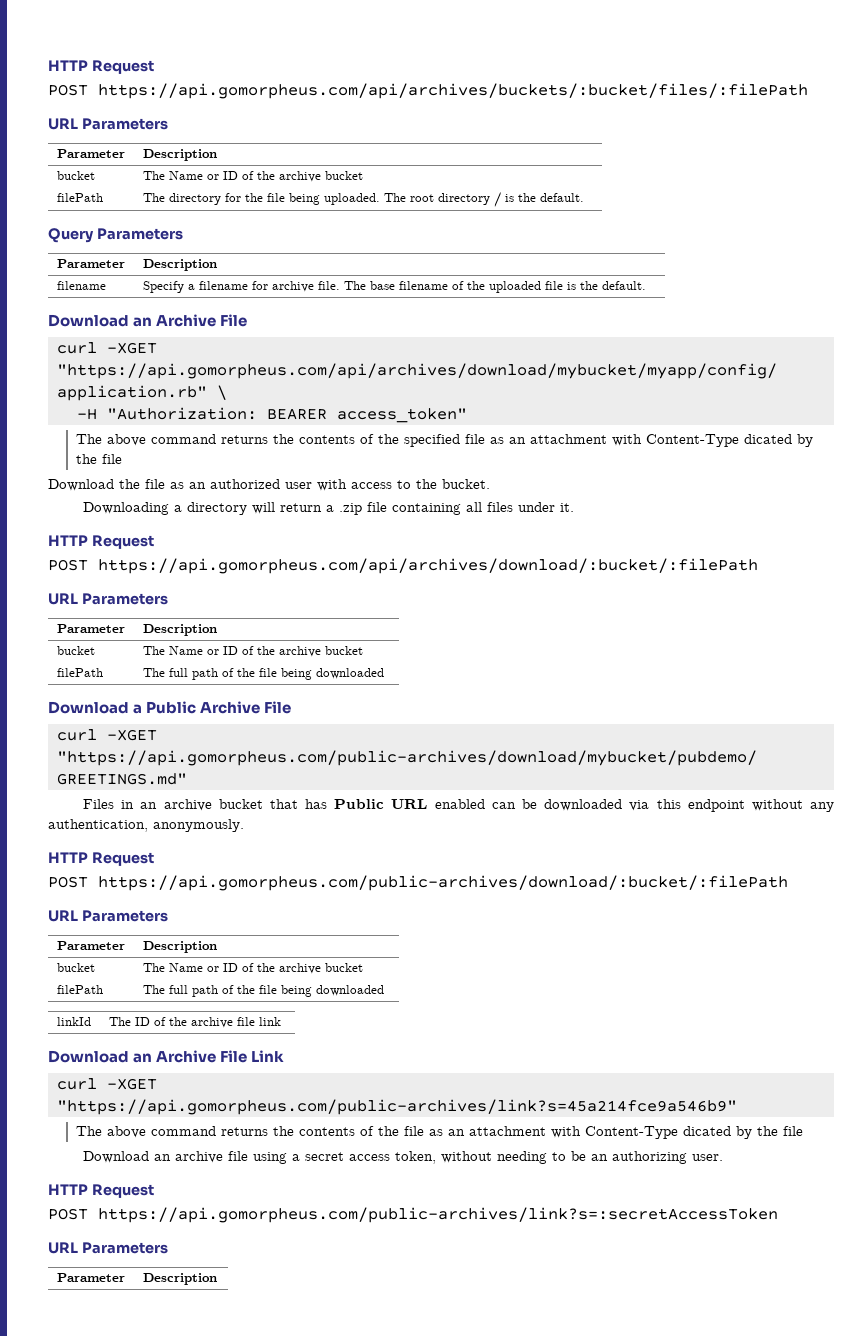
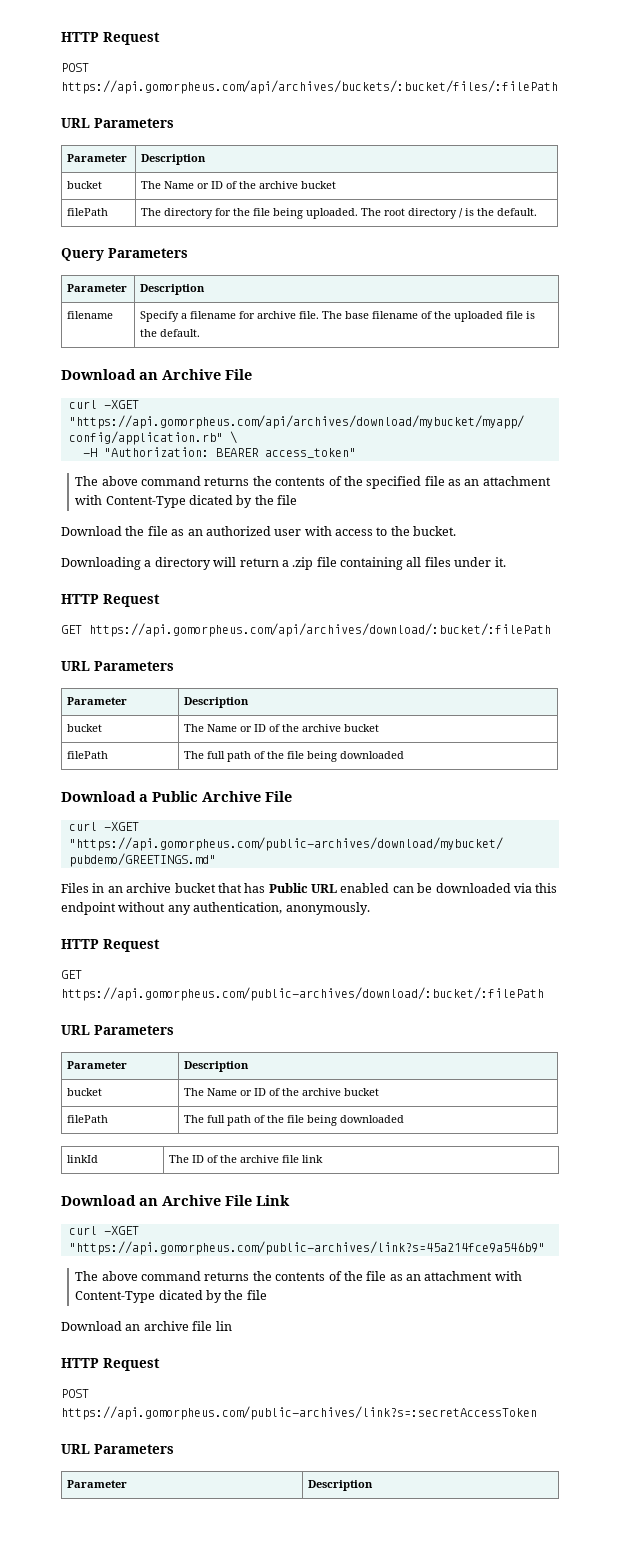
[48,559,88,571] POST -> [61,625,82,634] GET
[48,876,88,888] POST -> [61,970,82,979] GET
[253,1151,724,1164] using a secret access token, without needing to be an authorizing user. -> [215,1321,232,1331] lin

